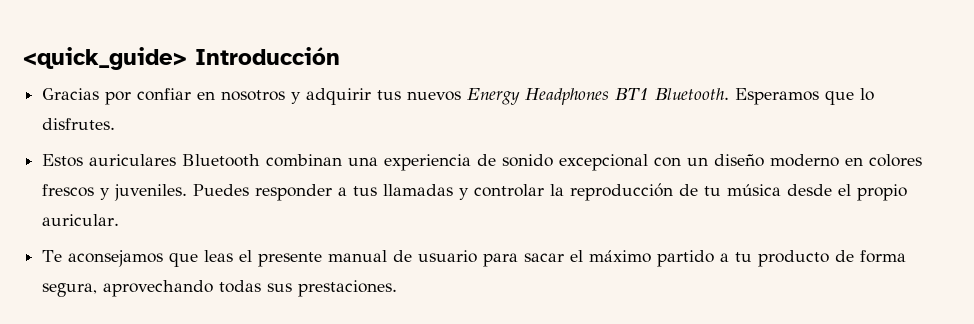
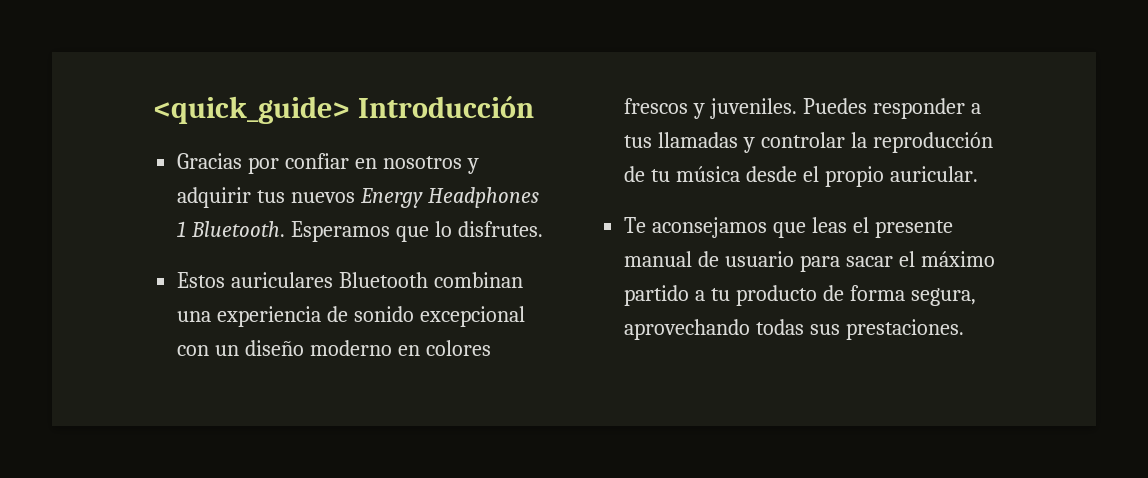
[615,88,650,100] BT1 -> [177,221,187,237] 1

